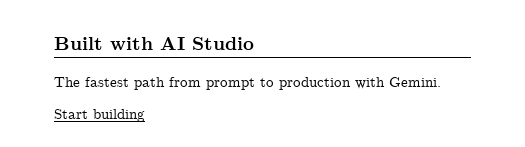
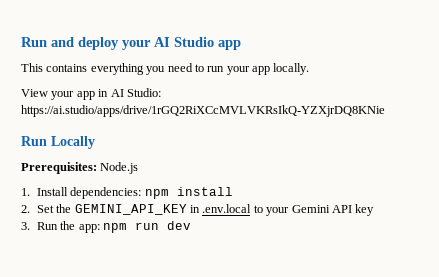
[54,37,254,50] [54,77,441,90] [54,109,145,122] Built with AI Studio // The fastest path from prompt to production with Gemini. // Start building -> [21,37,241,50] [21,63,310,75] [21,88,161,100] [21,105,385,117] [21,136,95,149] [21,162,139,174] [21,187,233,199] [21,204,375,216] [21,221,191,233] Run and deploy your AI Studio app // This contains everything you need to run your app locally. // View your app in AI Studio: https://ai.studio/apps/drive/1rGQ2RiXCcMVLVKRsIkQ-YZXjrDQ8KNie // Run Locally // Prerequisites: Node.js // 1. Install dependencies: npm install // 2. Set the GEMINI_API_KEY in .env.local to your Gemini API key // 3. Run the app: npm run dev

